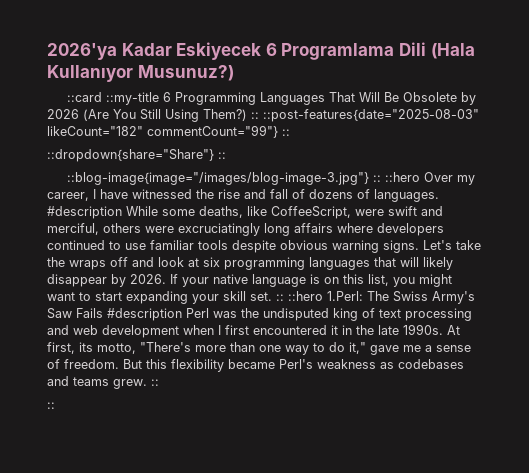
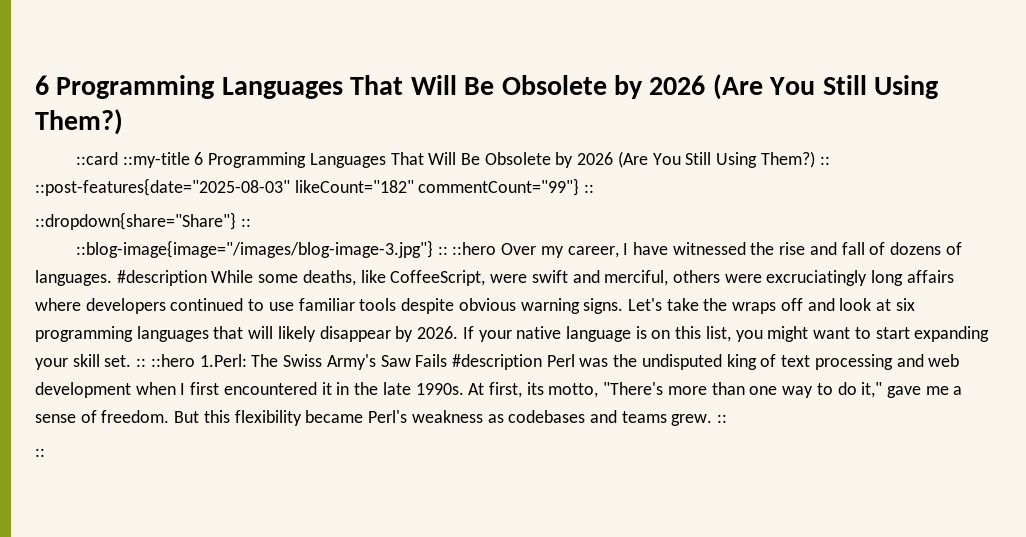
[47,42,475,60] [47,65,234,82] 2026'ya Kadar Eskiyecek 6 Programlama Dili (Hala Kullanıyor Musunuz?) -> [35,74,939,100] [35,109,123,135] 6 Programming Languages That Will Be Obsolete by 2026 (Are You Still Using Them?)

